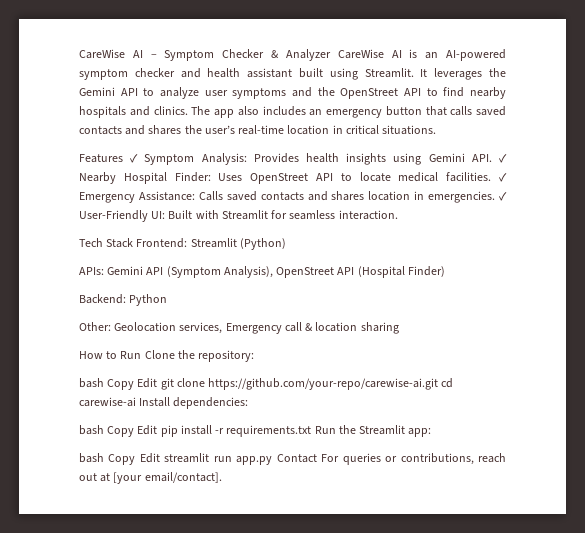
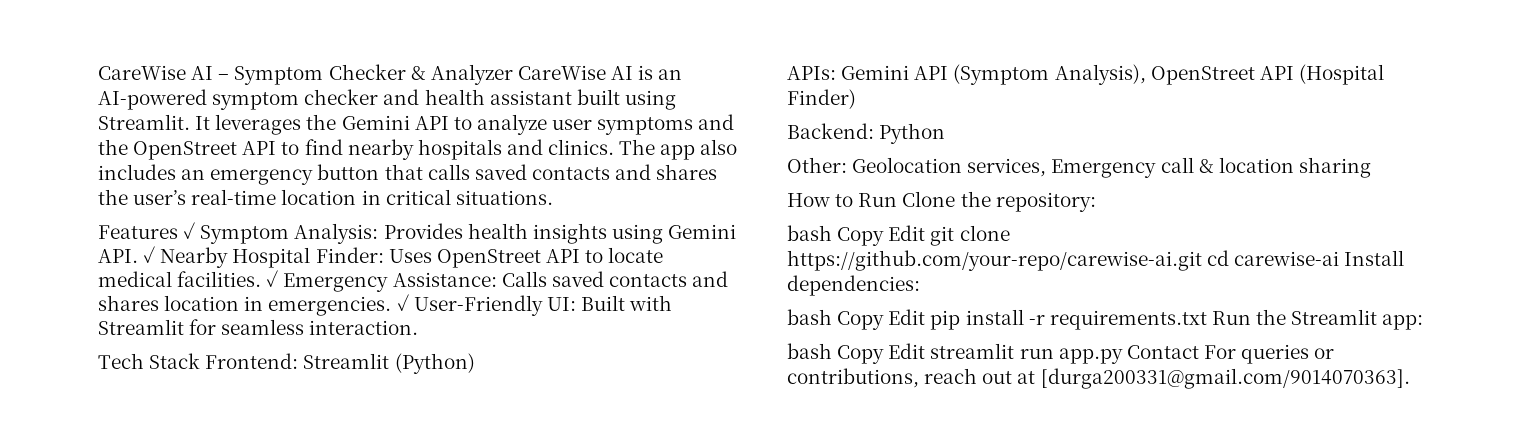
[113,472,222,484] [your email/contact]. -> [1040,368,1410,389] [durga200331@gmail.com/9014070363].

